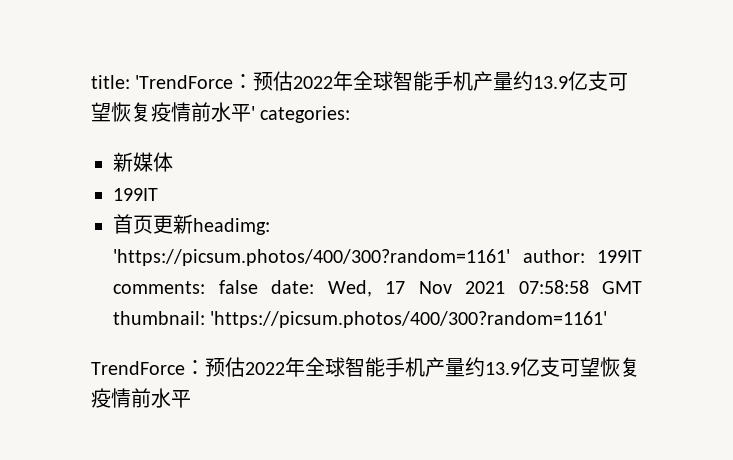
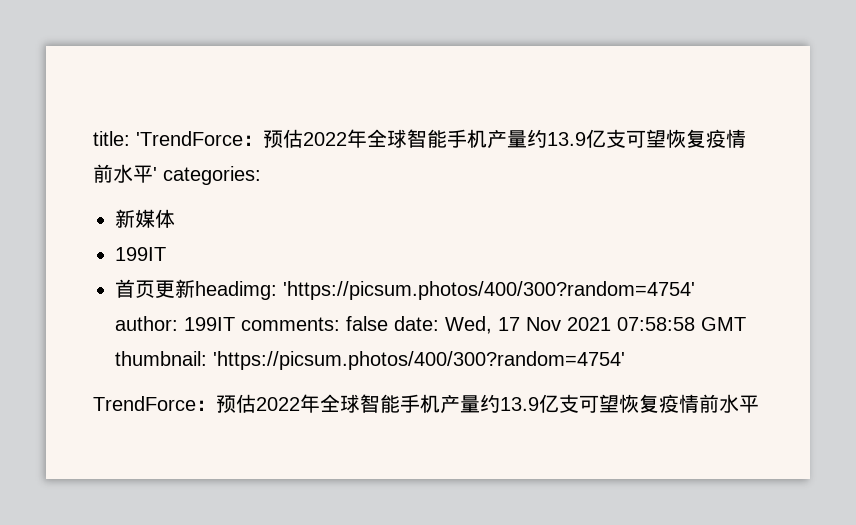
[113,249,510,266] 'https://picsum.photos/400/300?random=1161' -> [283,281,695,300] 'https://picsum.photos/400/300?random=4754'
[210,311,608,328] 'https://picsum.photos/400/300?random=1161' -> [213,351,625,370] 'https://picsum.photos/400/300?random=4754'

